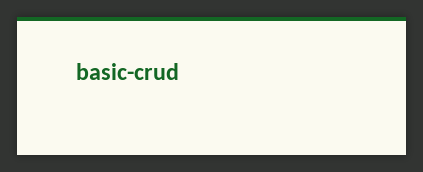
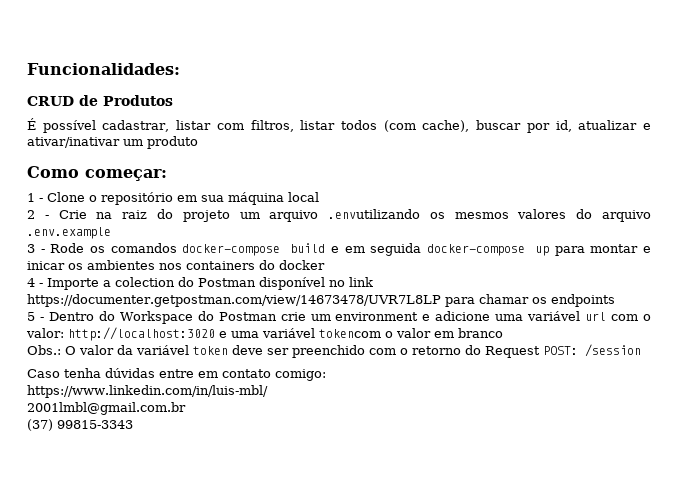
[76,63,179,80] basic-crud -> [27,63,180,75] [27,95,173,106] [27,118,652,133] [27,136,198,149] [27,166,167,181] [27,192,319,205] [27,209,651,222] [27,227,111,239] [27,243,651,256] [27,260,325,270] [27,277,373,290] [27,294,615,307] [27,311,651,324] [26,327,503,341] [27,344,641,358] [27,368,326,381] [27,385,268,398] [27,402,186,415] [27,419,133,431] Funcionalidades: // CRUD de Produtos // É possível cadastrar, listar com filtros, listar todos (com cache), buscar por id, atualizar e ativar/inativar um produto // Como começar: // 1 - Clone o repositório em sua máquina local // 2 - Crie na raiz do projeto um arquivo .envutilizando os mesmos valores do arquivo .env.example // 3 - Rode os comandos docker-compose build e em seguida docker-compose up para montar e inicar os ambientes nos containers do docker // 4 - Importe a colection do Postman disponível no link https://documenter.getpostman.com/view/14673478/UVR7L8LP para chamar os endpoints // 5 - Dentro do Workspace do Postman crie um environment e adicione uma variável url com o valor: http://localhost:3020 e uma variável tokencom o valor em branco // Obs.: O valor da variável token deve ser preenchido com o retorno do Request POST: /session // Caso tenha dúvidas entre em contato comigo: // https://www.linkedin.com/in/luis-mbl/ // 2001lmbl@gmail.com.br // (37) 99815-3343

